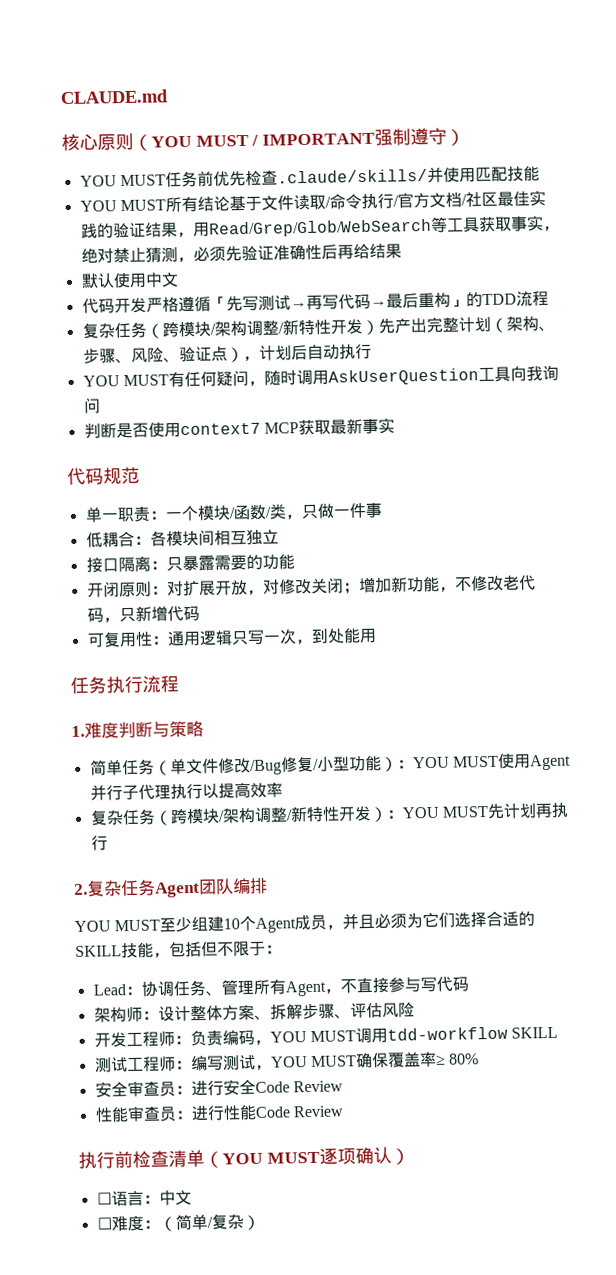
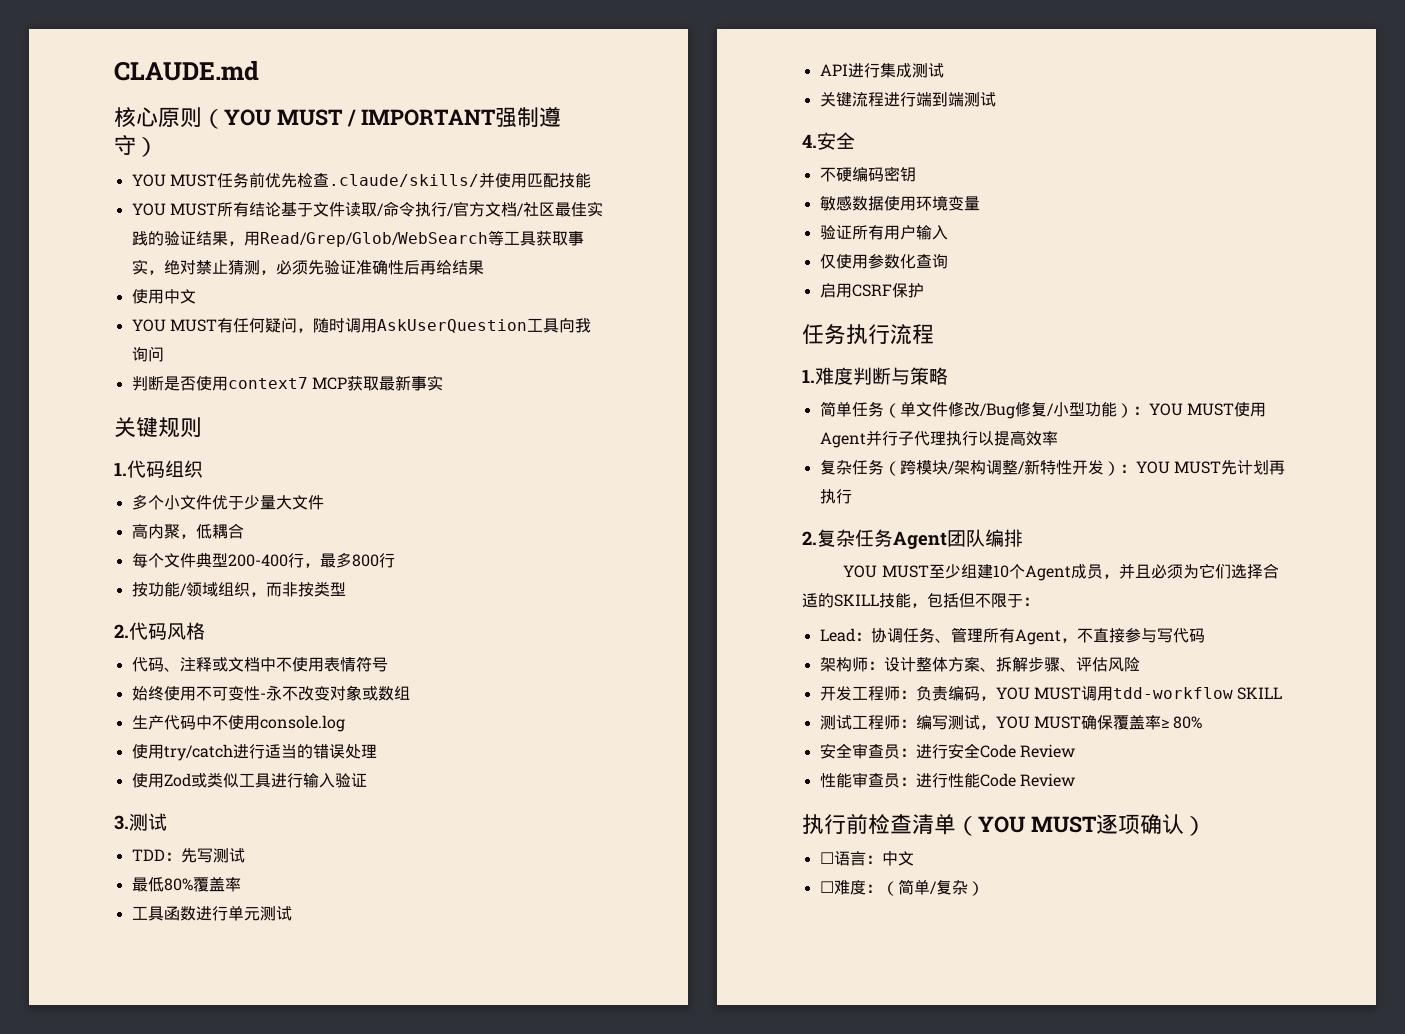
[80,273,115,289] 默认 -> (484, 267) none
[81,290,549,314] [81,316,555,339] [82,343,372,364] // 代码开发严格遵循「先写测试→再写代码→最后重构」的TDD流程 // 复杂任务（跨模块/架构调整/新特性开发）先产出完整计划（架构、步骤、风险、验证点），计划后自动执行 -> (196, 296) none
[67,466,140,486] [84,502,383,523] [85,529,279,548] [85,554,295,573] [86,574,536,598] [86,605,200,623] [86,627,377,648] 代码规范 // 单一职责：一个模块/函数/类，只做一件事 // 低耦合：各模块间相互独立 // 接口隔离：只暴露需要的功能 // 开闭原则：对扩展开放，对修改关闭；增加新功能，不修改老代码，只新增代码 // 可复用性：通用逻辑只写一次，到处能用 -> [114,417,202,438] [114,460,203,478] [131,494,324,510] [131,523,244,539] [131,552,395,568] [131,581,346,597] [114,622,205,640] [131,656,388,672] [131,685,410,701] [131,715,345,732] [131,744,377,761] [131,772,367,788] [114,813,167,831] [131,848,245,863] [131,877,241,892] [131,905,292,921] [819,63,944,78] [819,92,996,107] [802,132,855,150] [819,166,916,182] [819,195,980,211] [819,225,948,240] [819,253,948,269] [819,283,924,298] 关键规则 // 1.代码组织 // 多个小文件优于少量大文件 // 高内聚，低耦合 // 每个文件典型200-400行，最多800行 // 按功能/领域组织，而非按类型 // 2.代码风格 // 代码、注释或文档中不使用表情符号 // 始终使用不可变性-永不改变对象或数组 // 生产代码中不使用console.log // 使用try/catch进行适当的错误处理 // 使用Zod或类似工具进行输入验证 // 3.测试 // TDD：先写测试 // 最低80%覆盖率 // 工具函数进行单元测试 // API进行集成测试 // 关键流程进行端到端测试 // 4.安全 // 不硬编码密钥 // 敏感数据使用环境变量 // 验证所有用户输入 // 仅使用参数化查询 // 启用CSRF保护

